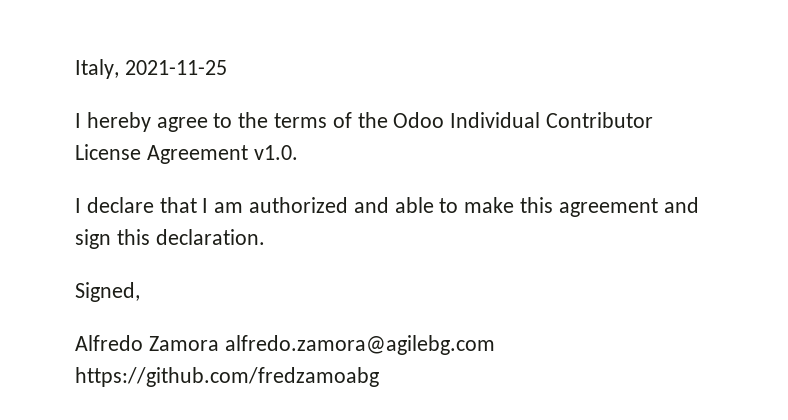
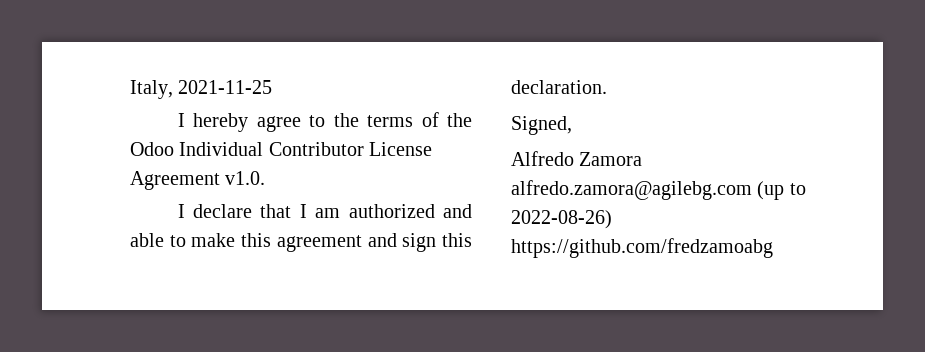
(495, 345) none -> [757,181,806,200] [511,210,612,229] (up to 2022-08-26)

